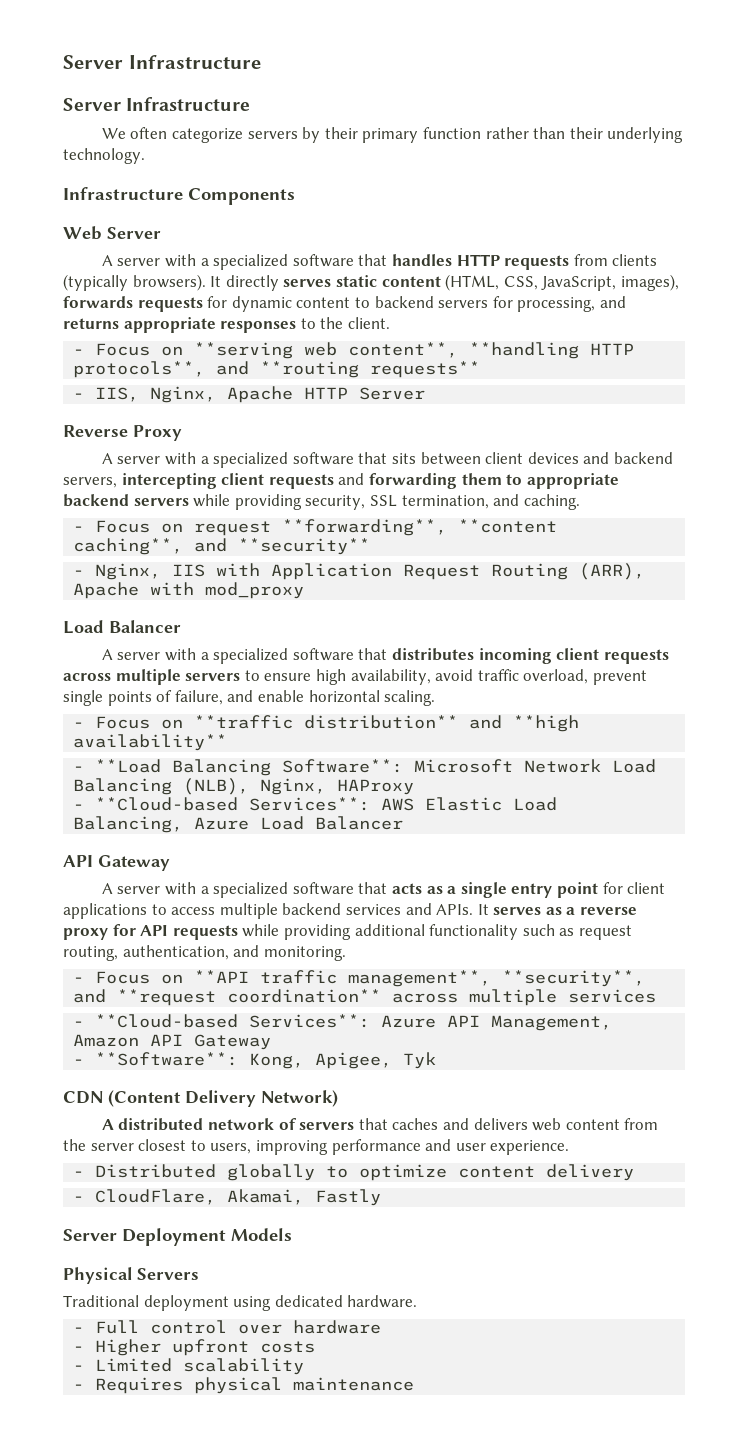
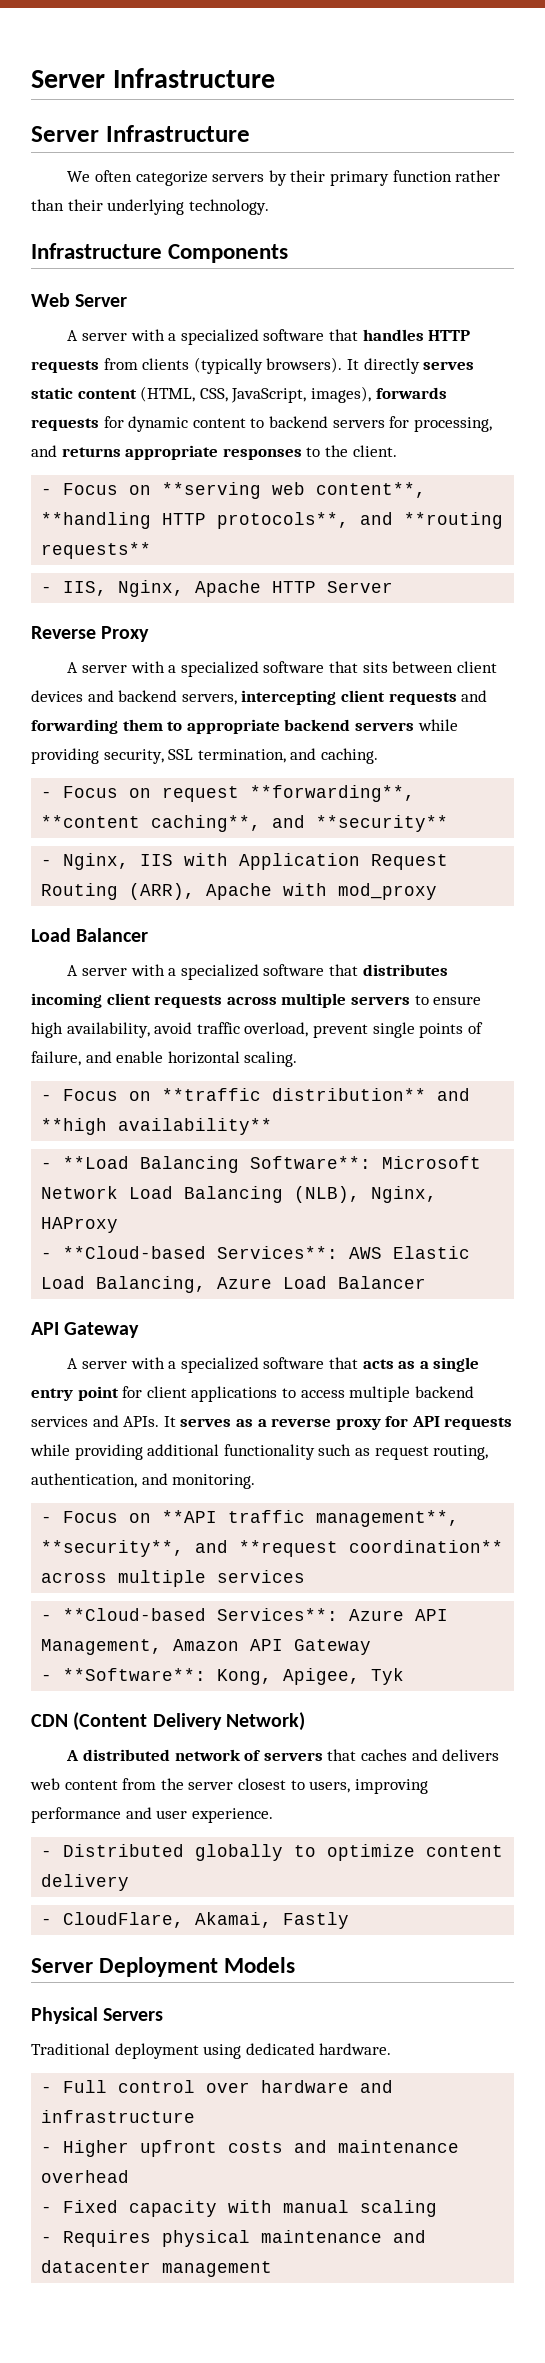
(382, 1327) none -> [360,2080,394,2093] [41,2110,196,2123] and infrastructure
[73,1358,305,1375] // - Limited scalability -> [294,2140,460,2153] [41,2170,130,2183] [41,2200,438,2217] and maintenance overhead // - Fixed capacity with manual scaling
(415, 1384) none -> [393,2230,427,2243] [41,2260,273,2277] and datacenter management

